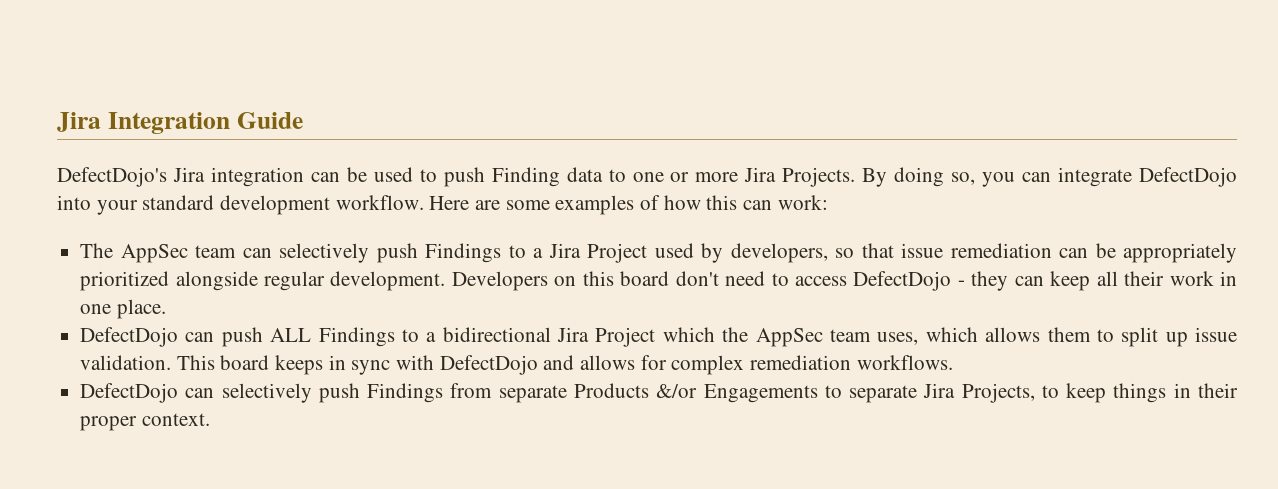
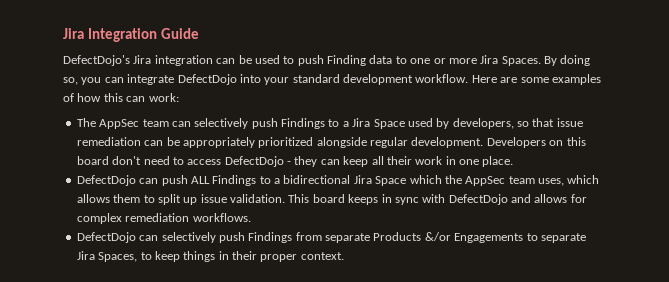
[782,167,856,187] Projects. -> [501,56,541,66] Spaces.
[587,243,648,263] Project -> [373,119,405,129] Space
[595,327,656,347] Project -> [375,176,407,186] Space
[961,383,1035,403] Projects, -> [98,252,138,262] Spaces,

